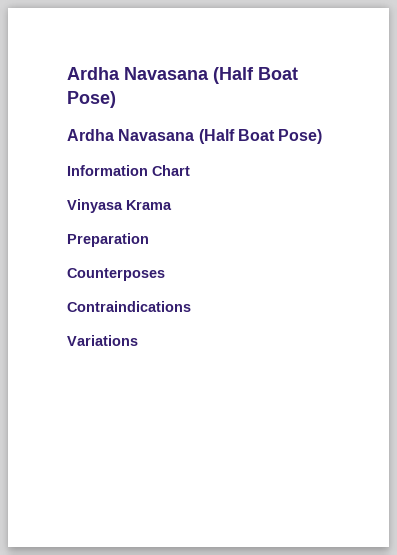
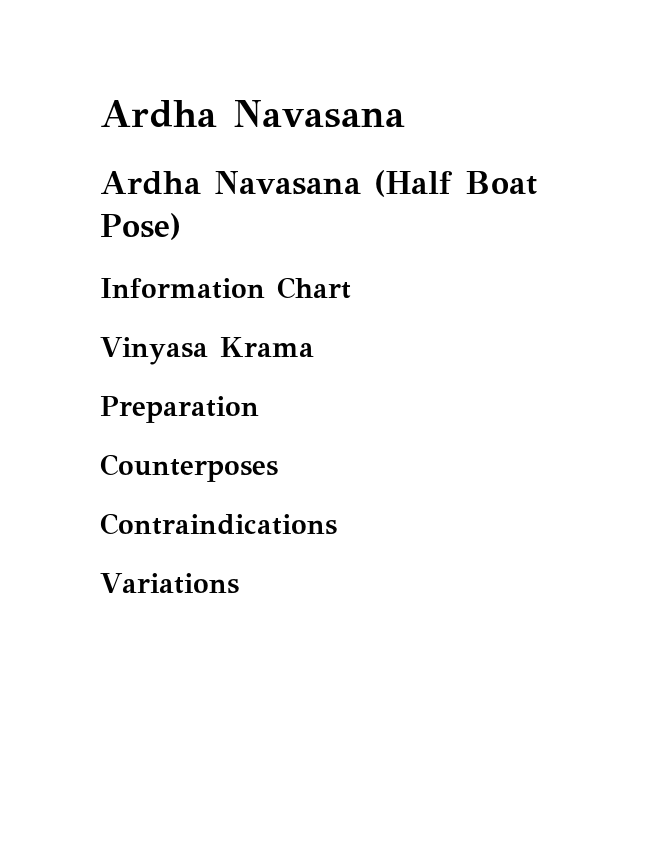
[67,67,298,84] [67,91,116,108] Ardha Navasana (Half Boat Pose) -> [100,100,405,128] Ardha Navasana

